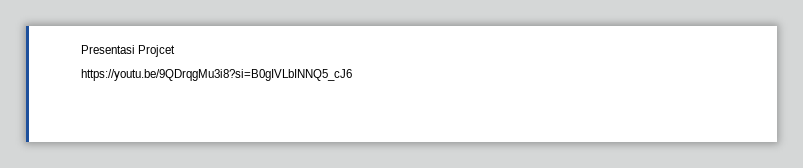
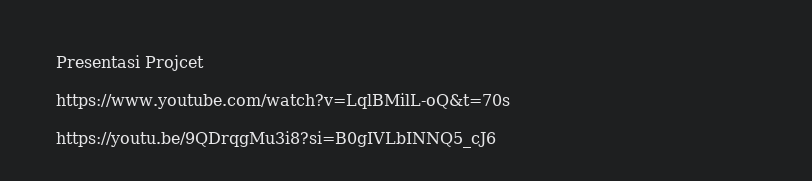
(176, 51) none -> [56,93,510,109] // https://www.youtube.com/watch?v=LqlBMilL-oQ&t=70s

